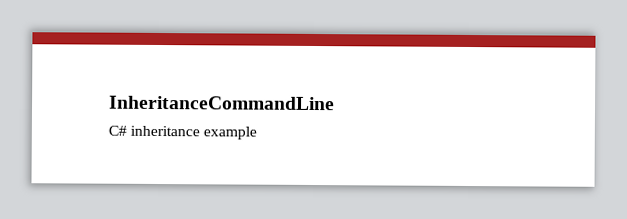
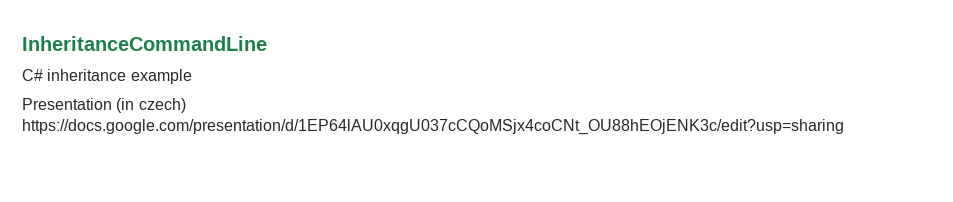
(258, 133) none -> [22,98,186,113] [22,119,844,135] // Presentation (in czech) https://docs.google.com/presentation/d/1EP64lAU0xqgU037cCQoMSjx4coCNt_OU88hEOjENK3c/edit?usp=sharing

